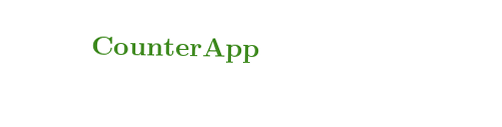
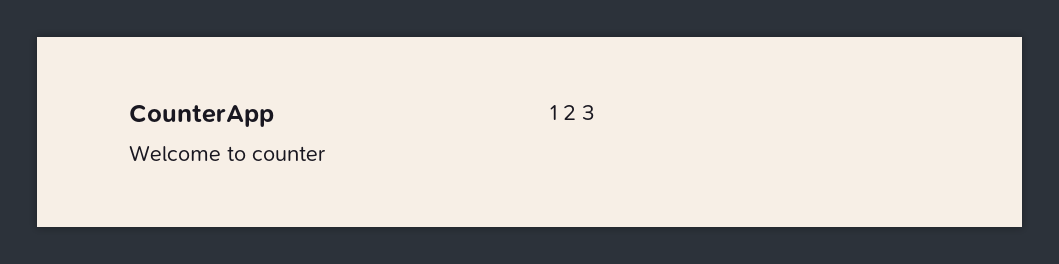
(260, 49) none -> [129,145,326,162] [550,105,595,120] // Welcome to counter // 1 2 3

